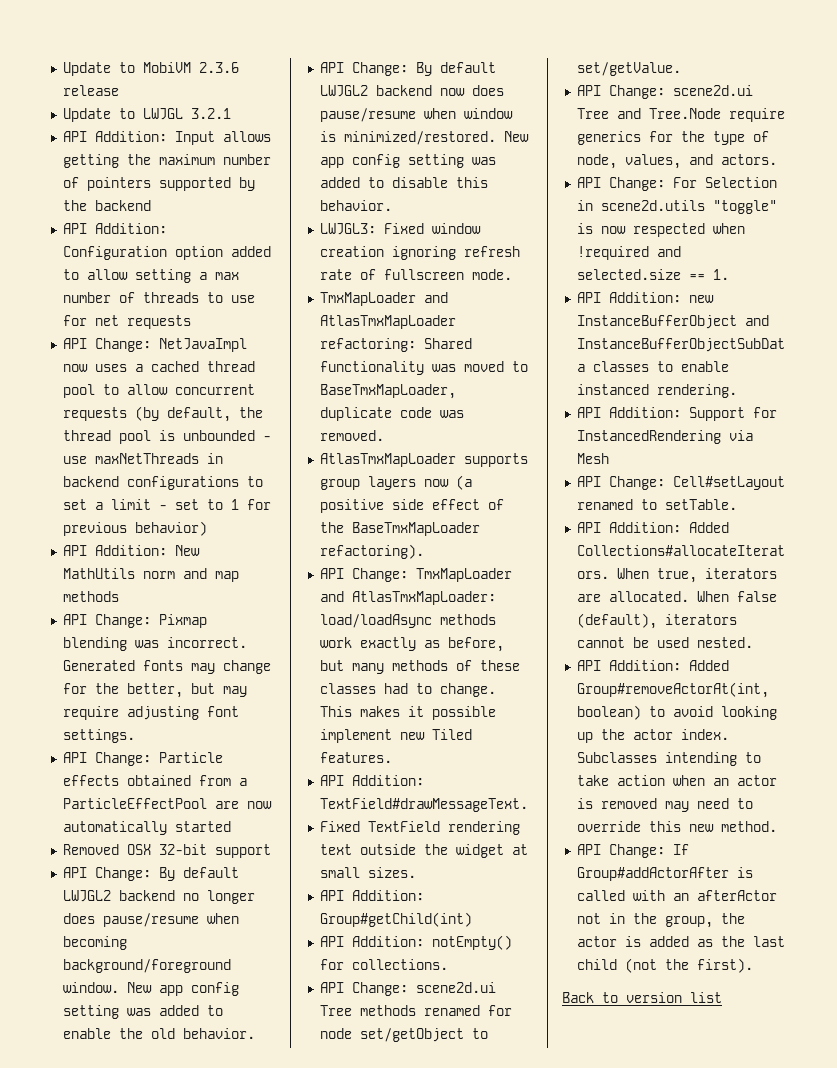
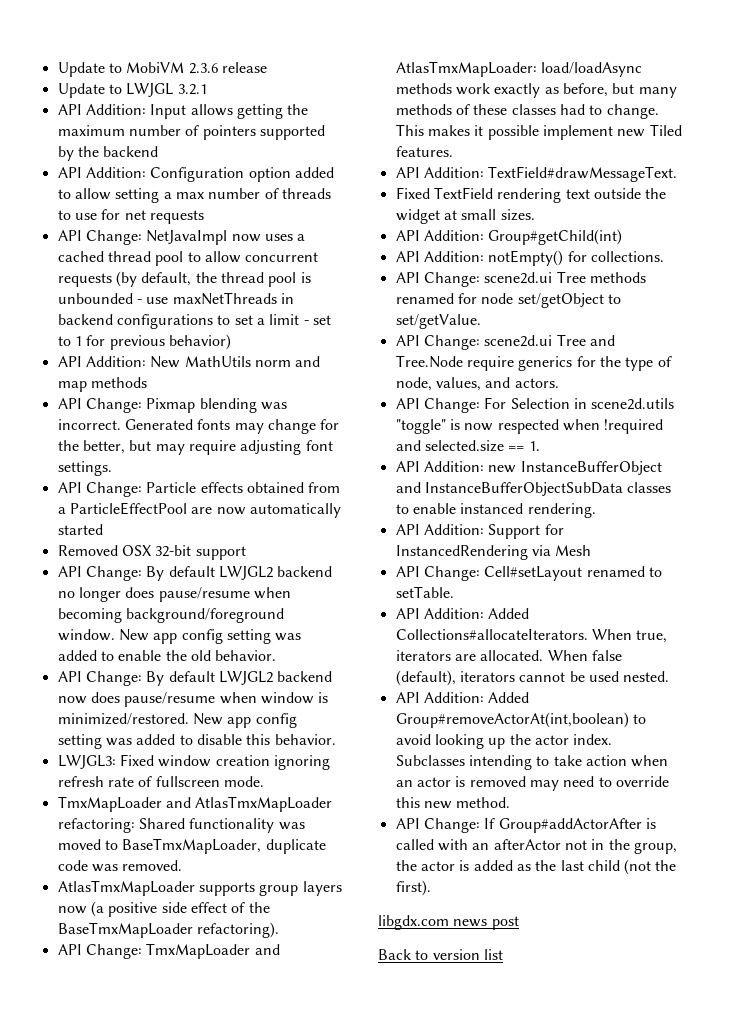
(753, 965) none -> [378,915,519,930] // libgdx.com news post

